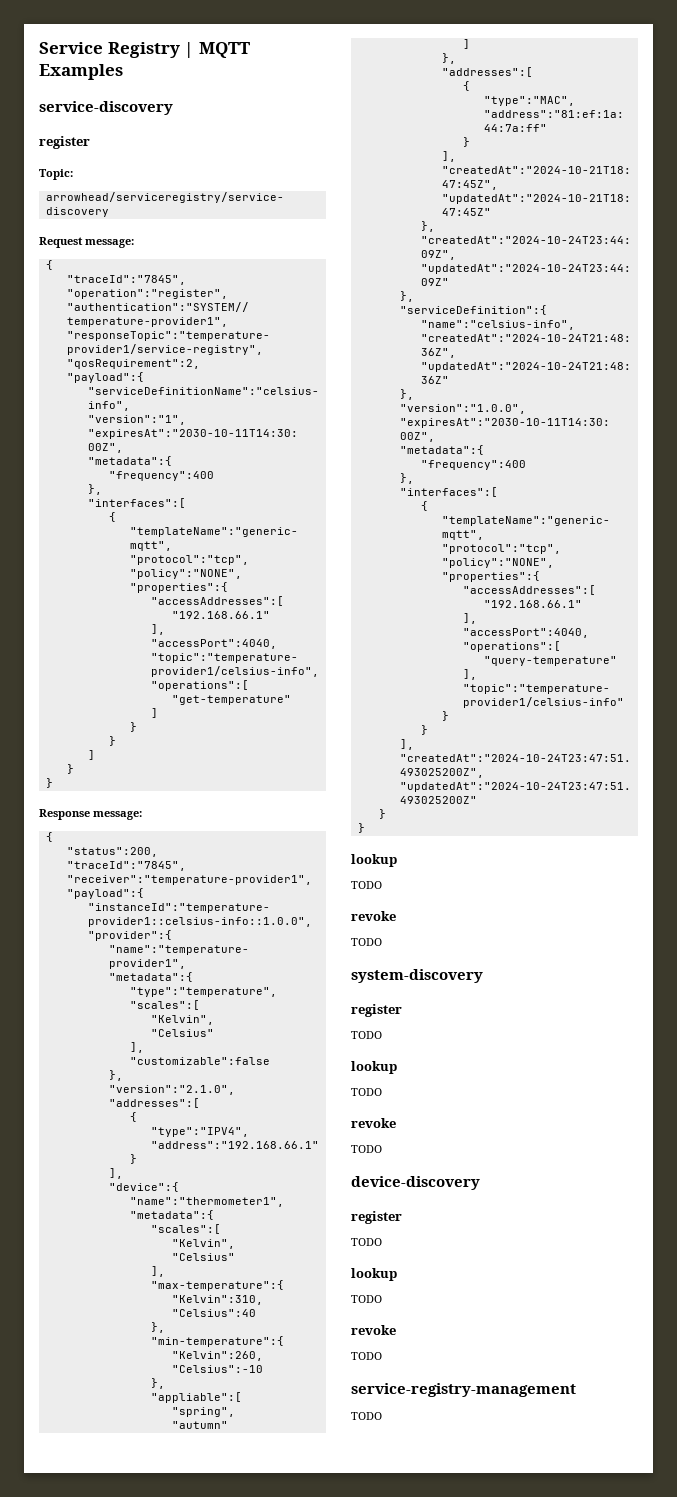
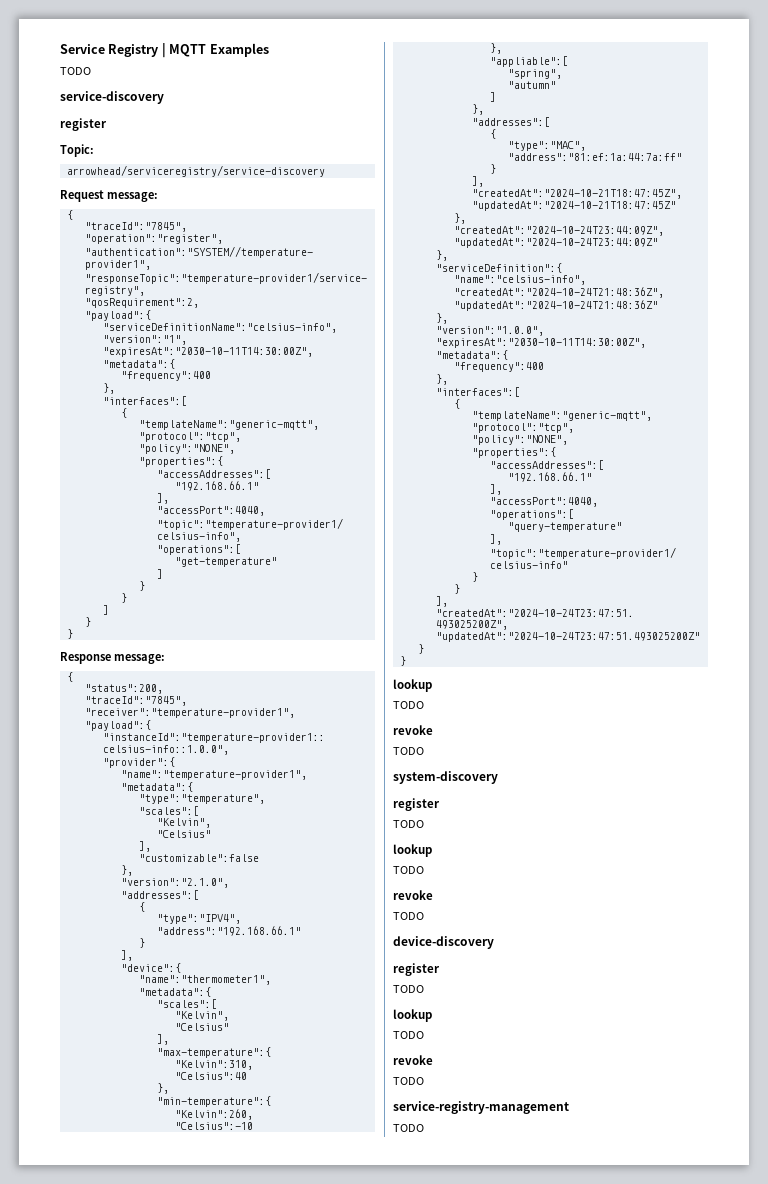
(123, 72) none -> [60,67,91,75] // TODO

